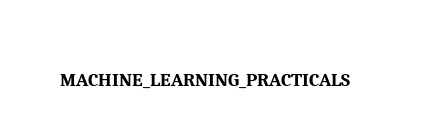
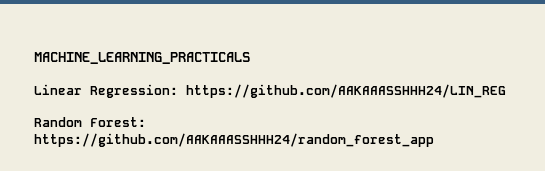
(350, 81) none -> [34,84,506,98] [34,117,146,127] [34,133,434,147] // Linear Regression: https://github.com/AAKAAASSHHH24/LIN_REG // Random Forest: https://github.com/AAKAAASSHHH24/random_forest_app

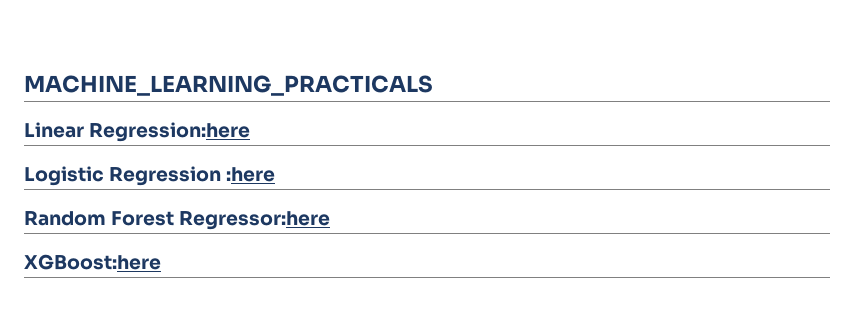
[90,84,506,98] [34,117,146,127] [34,133,434,147] Regression: https://github.com/AAKAAASSHHH24/LIN_REG // Random Forest: https://github.com/AAKAAASSHHH24/random_forest_app -> [89,122,251,142] [24,166,276,186] [24,211,331,230] [24,254,161,270] Regression:here // Logistic Regression :here // Random Forest Regressor:here // XGBoost:here

